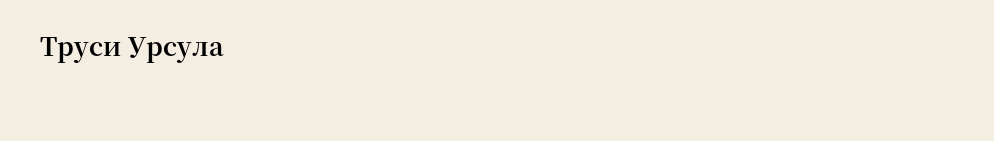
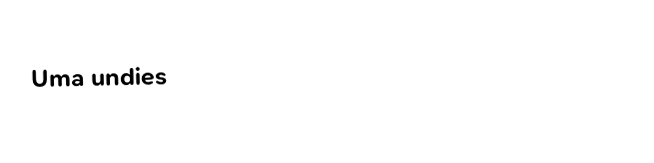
[40,37,224,63] Труси Урсула -> [30,66,168,88] Uma undies

